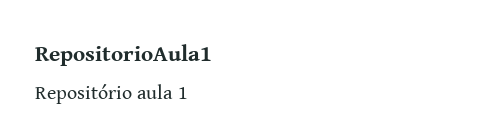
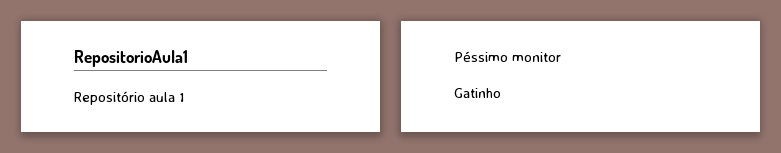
(188, 93) none -> [454,51,561,62] [454,88,501,98] // Péssimo monitor // Gatinho

